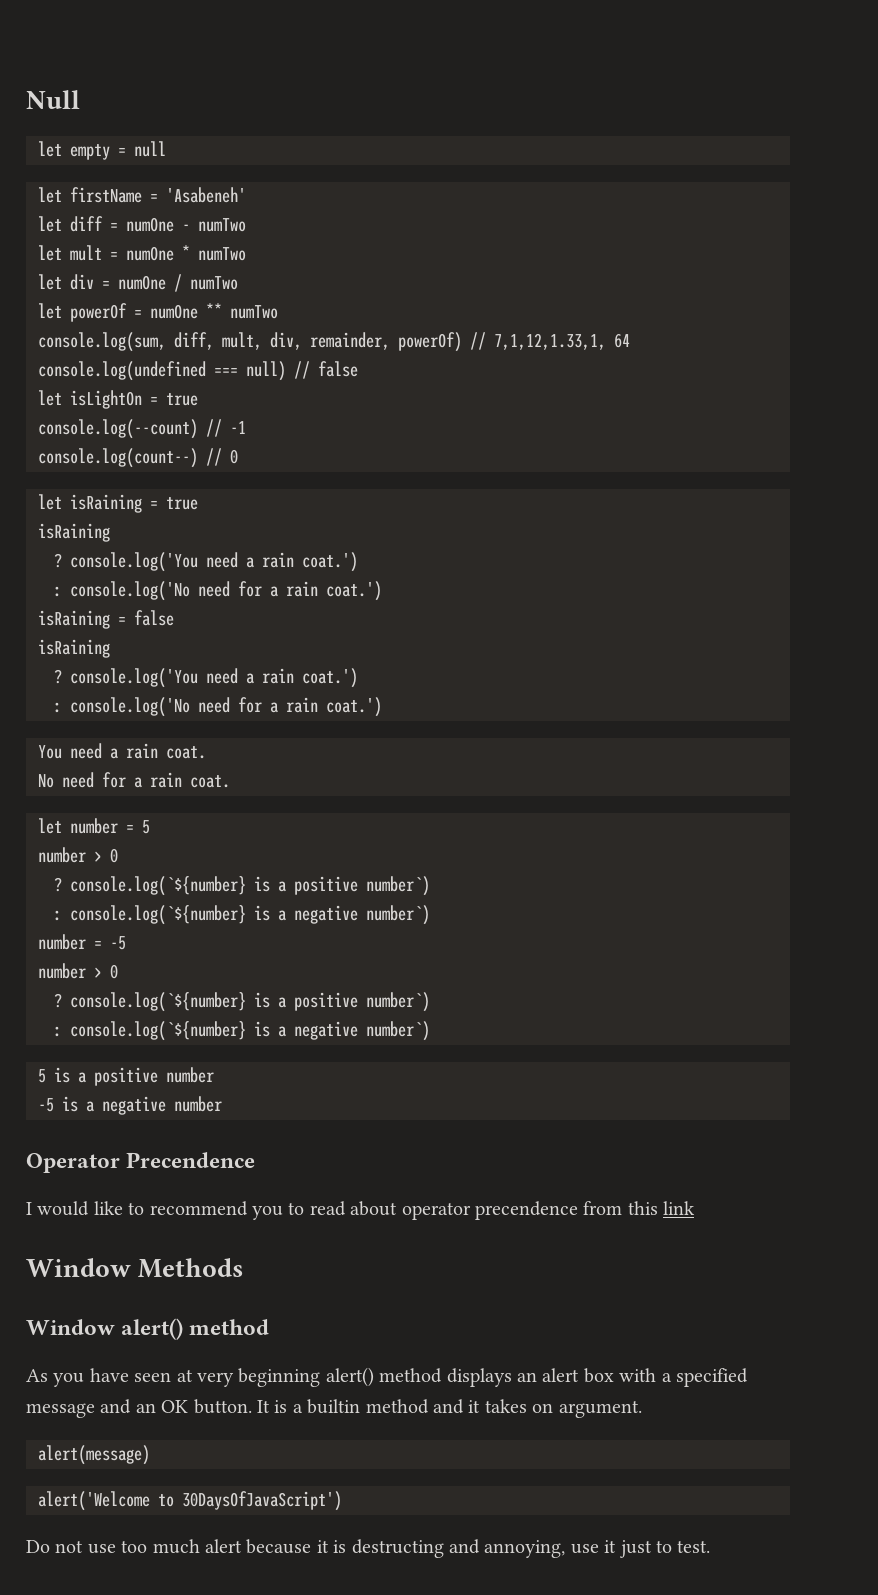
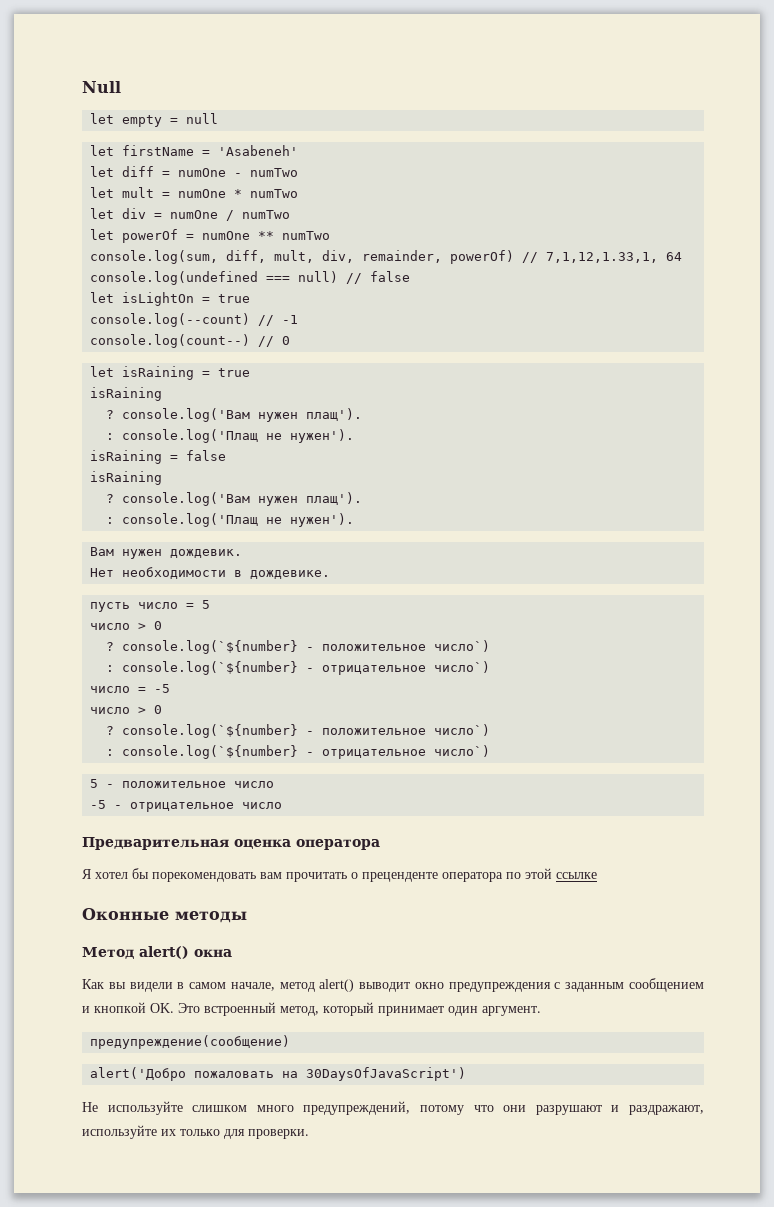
[70,552,358,572] [54,581,382,601] console.log('You need a rain coat.') // : console.log('No need for a rain coat.') -> [122,408,363,422] [106,429,355,443] console.log('Вам нужен плащ'). // : console.log('Плащ не нужен').
[70,668,358,688] [54,697,382,717] [38,743,206,759] [38,772,230,788] [38,818,118,834] console.log('You need a rain coat.') // : console.log('No need for a rain coat.') // You need a rain coat. // No need for a rain coat. // let number -> [122,492,363,506] [106,513,355,527] [90,547,243,559] [90,567,331,579] [90,602,179,612] console.log('Вам нужен плащ'). // : console.log('Плащ не нужен'). // Вам нужен дождевик. // Нет необходимости в дождевике. // пусть число
[38,847,118,863] [54,876,430,896] [54,905,430,925] [38,934,86,950] number > 0 // ? console.log(`${number} is a positive number`) // : console.log(`${number} is a negative number`) // number -> [90,621,163,630] [106,640,491,654] [106,661,491,675] [90,686,131,693] число > 0 // ? console.log(`${number} - положительное число`) // : console.log(`${number} - отрицательное число`) // число
[38,963,118,979] [54,992,430,1012] [54,1021,430,1041] [38,1067,214,1086] [38,1096,222,1115] [26,1152,256,1173] [26,1201,696,1220] [26,1258,245,1278] [26,1318,270,1340] [26,1367,748,1387] [26,1399,642,1418] [38,1445,150,1465] [38,1491,342,1511] [26,1539,711,1558] number > 0 // ? console.log(`${number} is a positive number`) // : console.log(`${number} is a negative number`) // 5 is a positive number // -5 is a negative number // Operator Precendence // I would like to recommend you to read about operator precendence from this link // Window Methods // Window alert() method // As you have seen at very beginning alert() method displays an alert box with a specified message and an OK button. It is a builtin method and it takes on argument. // alert(message) // alert('Welcome to 30DaysOfJavaScript') // Do not use too much alert because it is destructing and annoying, use it just to test. -> [90,705,163,714] [106,724,491,738] [106,745,491,759] [90,779,275,788] [90,800,283,812] [82,837,380,850] [82,868,597,882] [82,908,247,923] [82,946,232,959] [82,978,704,992] [82,1002,541,1016] [90,1035,291,1049] [90,1067,467,1081] [82,1101,705,1115] [82,1125,309,1139] число > 0 // ? console.log(`${number} - положительное число`) // : console.log(`${number} - отрицательное число`) // 5 - положительное число // -5 - отрицательное число // Предварительная оценка оператора // Я хотел бы порекомендовать вам прочитать о преценденте оператора по этой ссылке // Оконные методы // Метод alert() окна // Как вы видели в самом начале, метод alert() выводит окно предупреждения с заданным сообщением и кнопкой OK. Это встроенный метод, который принимает один аргумент. // предупреждение(сообщение) // alert('Добро пожаловать на 30DaysOfJavaScript') // Не используйте слишком много предупреждений, потому что они разрушают и раздражают, используйте их только для проверки.

